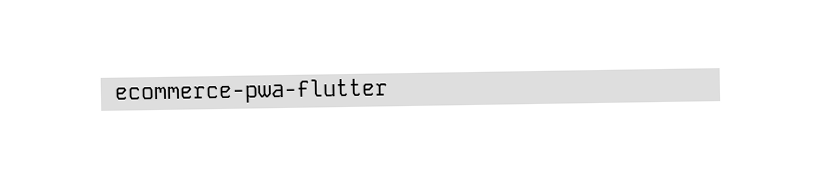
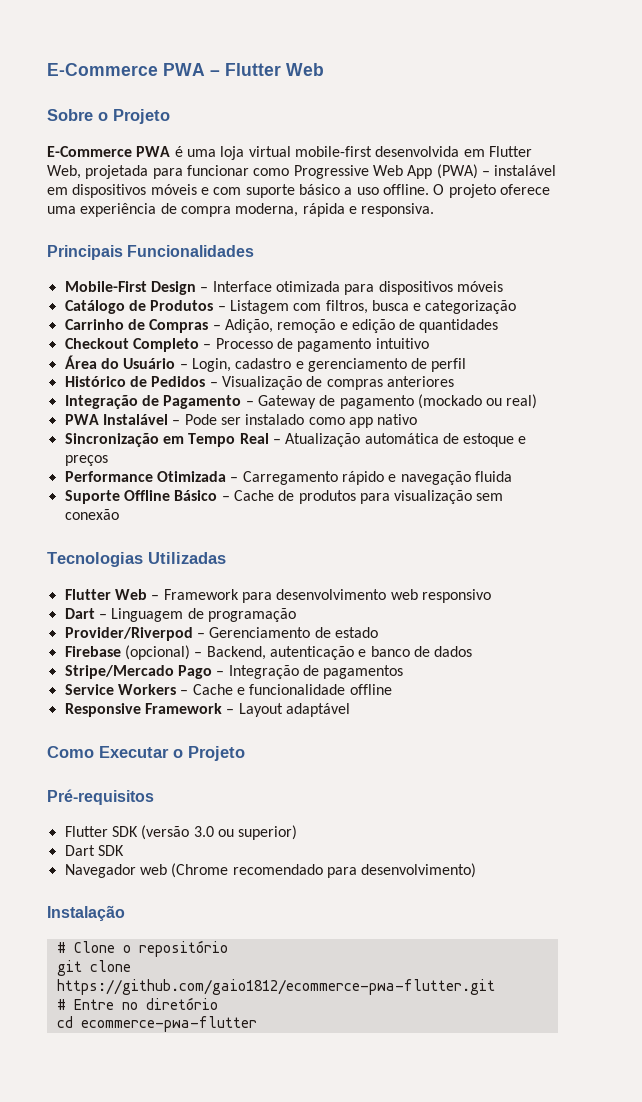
(113, 91) none -> [47,63,324,76] [47,109,170,124] [47,146,532,160] [47,164,557,179] [47,184,550,198] [47,203,435,217] [47,245,255,260] [64,281,503,295] [64,300,517,314] [64,319,499,333] [64,338,429,352] [64,355,467,372] [64,376,454,390] [64,394,538,409] [64,414,418,428] [64,433,527,447] [64,455,108,466] [64,471,512,485] [64,490,504,504] [64,509,119,520] [47,552,226,567] [64,589,491,603] [64,608,296,622] [64,627,378,641] [64,645,473,660] [64,665,404,679] [64,684,392,695] [64,703,350,717] [47,746,245,761] [47,789,154,805] [64,825,298,840] [64,845,124,856] [64,863,477,878] [47,905,125,921] [56,940,228,957] [56,960,131,976] [56,979,495,995] [56,997,218,1010] [56,1016,73,1028] E-Commerce PWA – Flutter Web // Sobre o Projeto // E-Commerce PWA é uma loja virtual mobile-first desenvolvida em Flutter Web, projetada para funcionar como Progressive Web App (PWA) – instalável em dispositivos móveis e com suporte básico a uso offline. O projeto oferece uma experiência de compra moderna, rápida e responsiva. // Principais Funcionalidades // Mobile-First Design – Interface otimizada para dispositivos móveis // Catálogo de Produtos – Listagem com filtros, busca e categorização // Carrinho de Compras – Adição, remoção e edição de quantidades // Checkout Completo – Processo de pagamento intuitivo // Área do Usuário – Login, cadastro e gerenciamento de perfil // Histórico de Pedidos – Visualização de compras anteriores // Integração de Pagamento – Gateway de pagamento (mockado ou real) // PWA Instalável – Pode ser instalado como app nativo // Sincronização em Tempo Real – Atualização automática de estoque e preços // Performance Otimizada – Carregamento rápido e navegação fluida // Suporte Offline Básico – Cache de produtos para visualização sem conexão // Tecnologias Utilizadas // Flutter Web – Framework para desenvolvimento web responsivo // Dart – Linguagem de programação // Provider/Riverpod – Gerenciamento de estado // Firebase (opcional) – Backend, autenticação e banco de dados // Stripe/Mercado Pago – Integração de pagamentos // Service Workers – Cache e funcionalidade offline // Responsive Framework – Layout adaptável // Como Executar o Projeto // Pré-requisitos // Flutter SDK (versão 3.0 ou superior) // Dart SDK // Navegador web (Chrome recomendado para desenvolvimento) // Instalação // # Clone o repositório // git clone https://github.com/gaio1812/ecommerce-pwa-flutter.git // # Entre no diretório // cd

